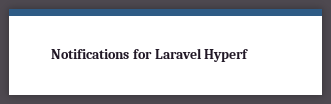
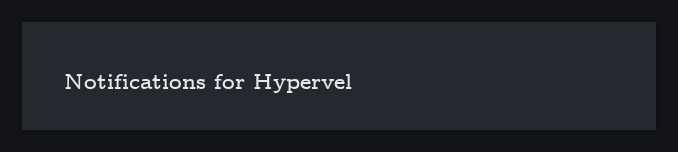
[154,48,249,62] Laravel Hyperf -> [253,74,352,93] Hypervel

